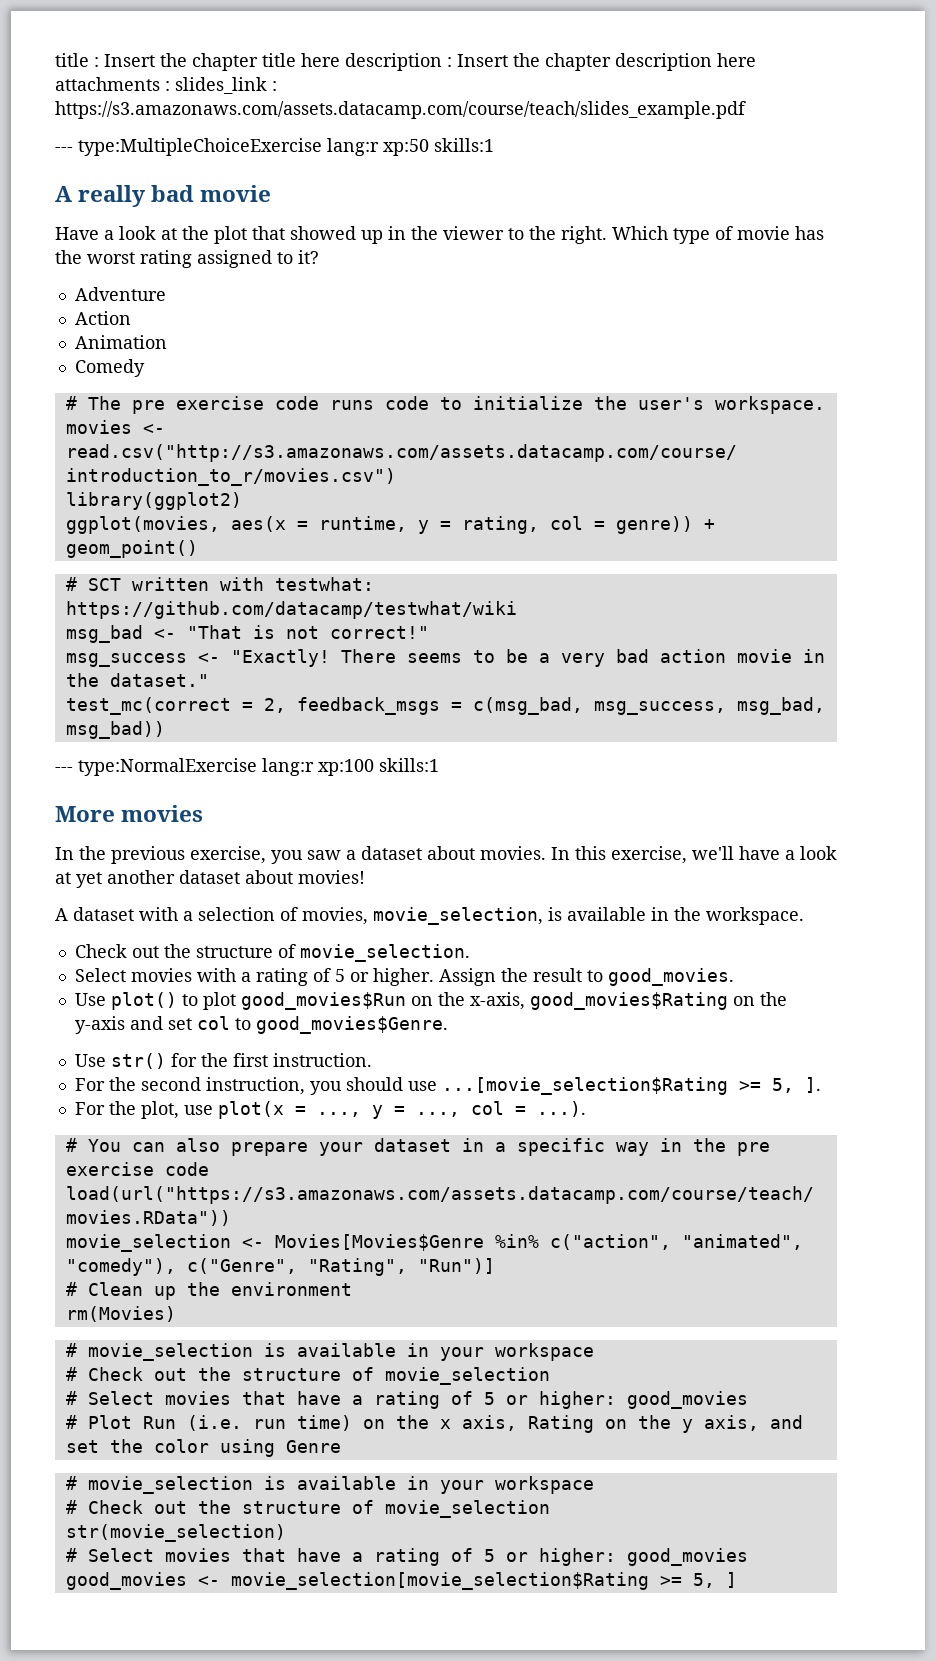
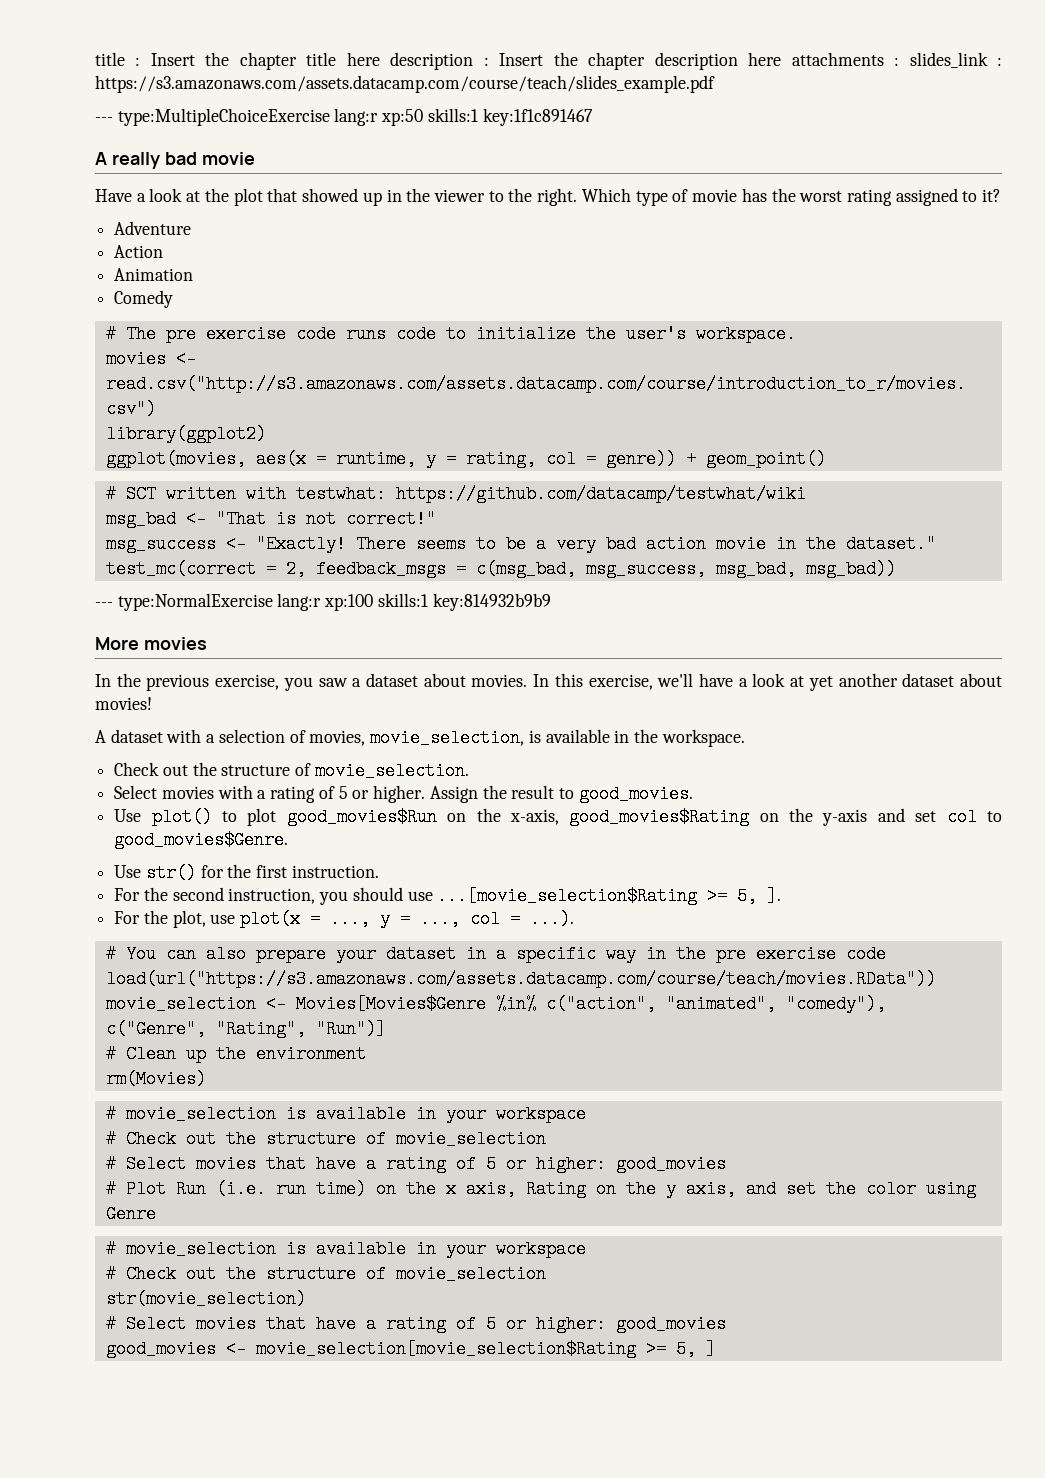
(494, 145) none -> [482,108,593,126] key:1f1c891467
(439, 765) none -> [432,593,551,611] key:814932b9b9

